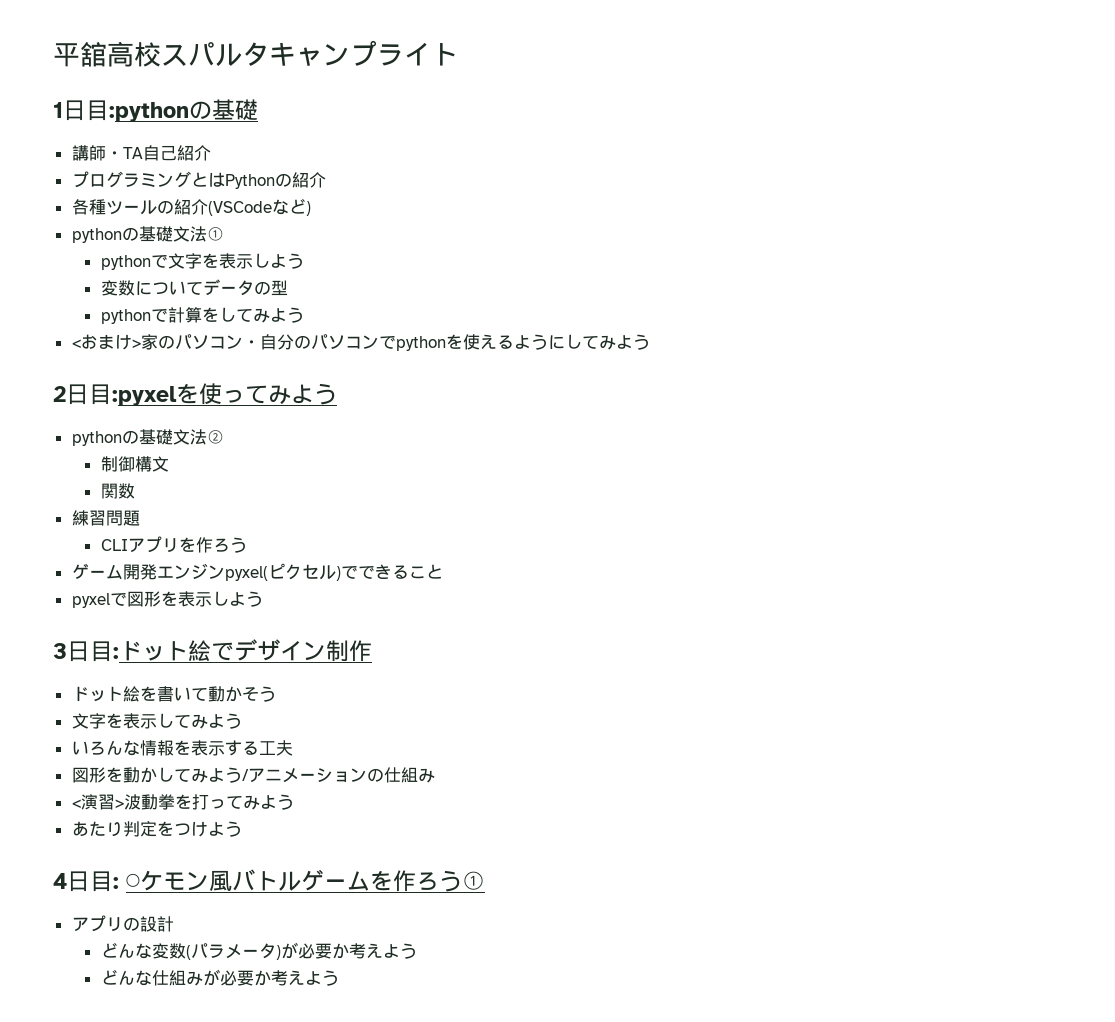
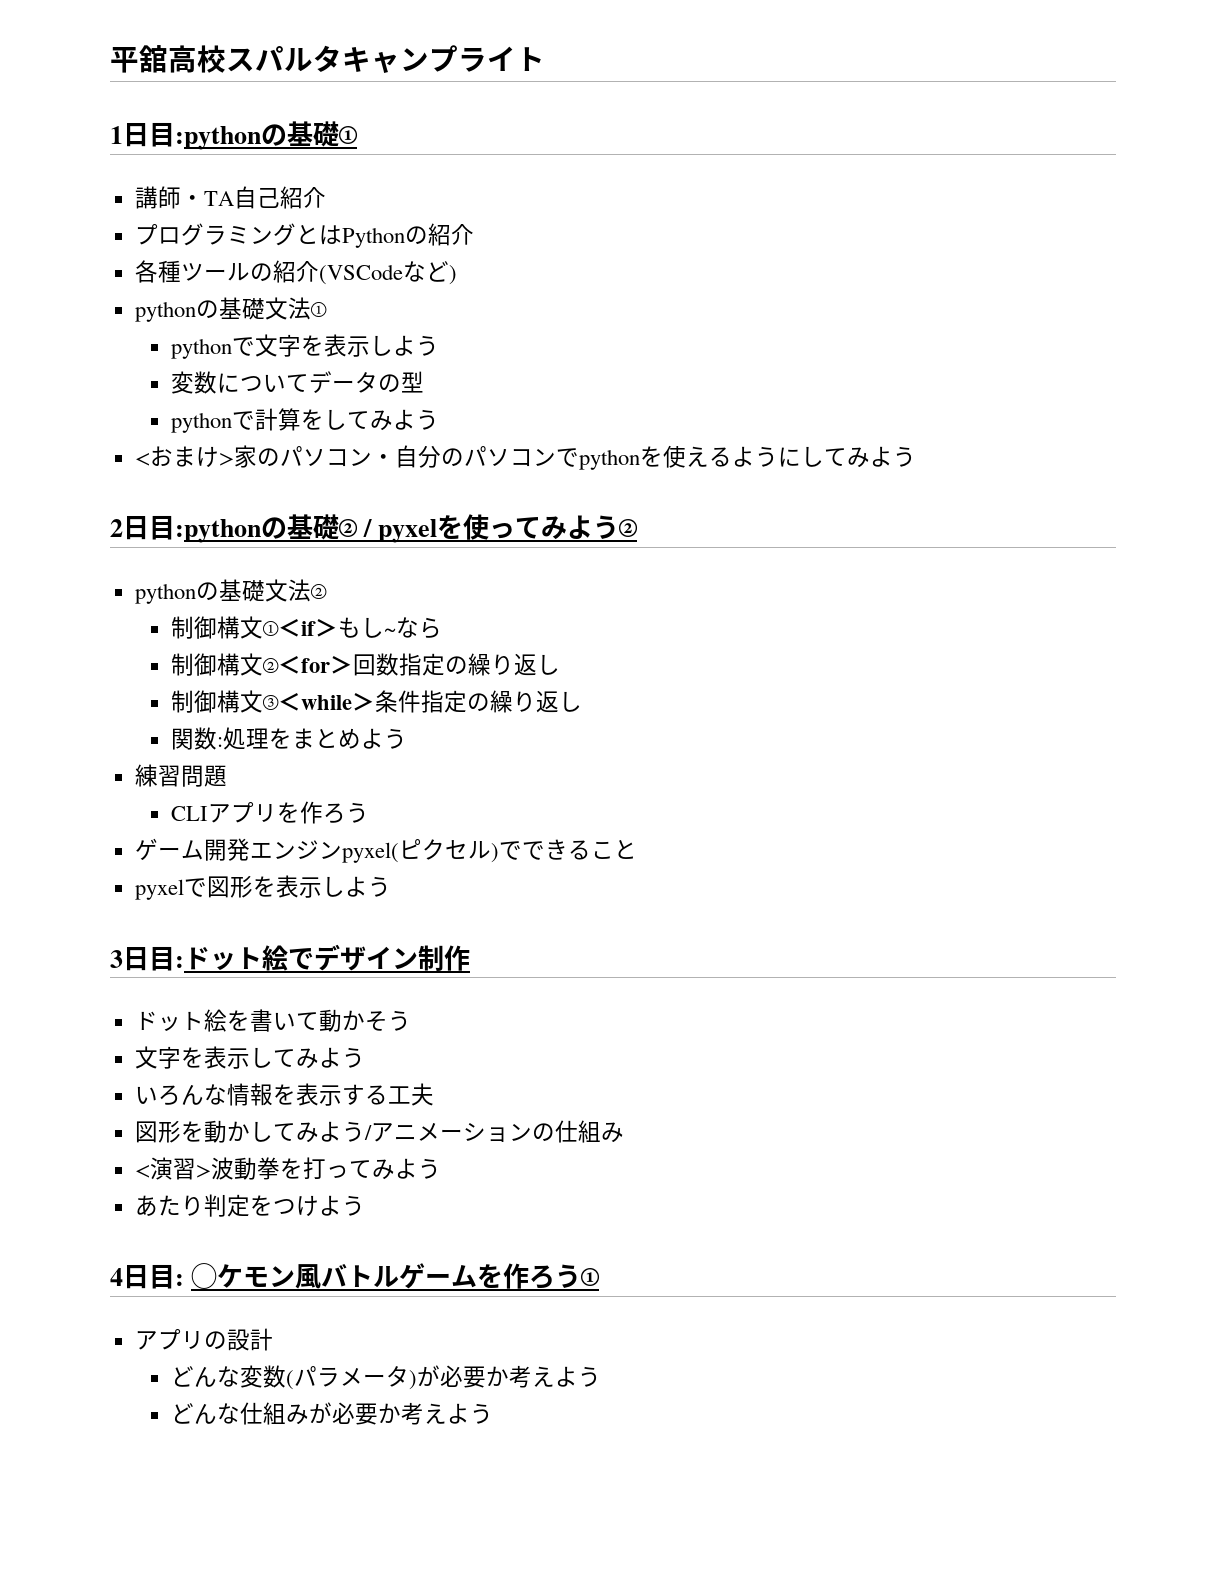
(258, 110) none -> [339,126,358,144] ①
[112,386,177,406] :pyxel -> [175,514,438,543] :pythonの基礎② / pyxel
(337, 394) none -> [619,519,639,537] ②
[100,483,135,499] // 関数 -> [263,617,443,639] [171,653,561,676] [171,690,583,713] [171,727,408,750] ①＜if＞もし~なら // 制御構文②＜for＞回数指定の繰り返し // 制御構文③＜while＞条件指定の繰り返し // 関数:処理をまとめよう

